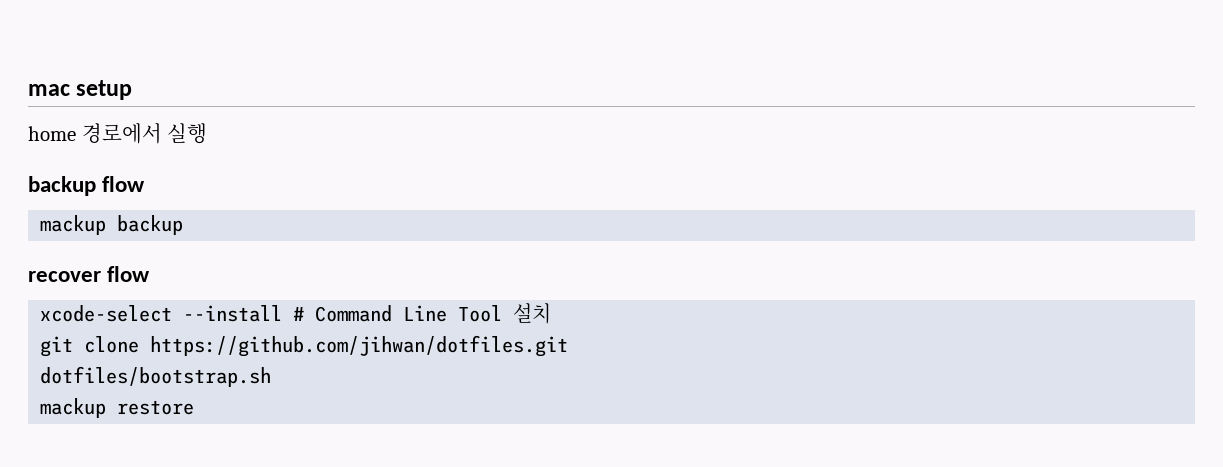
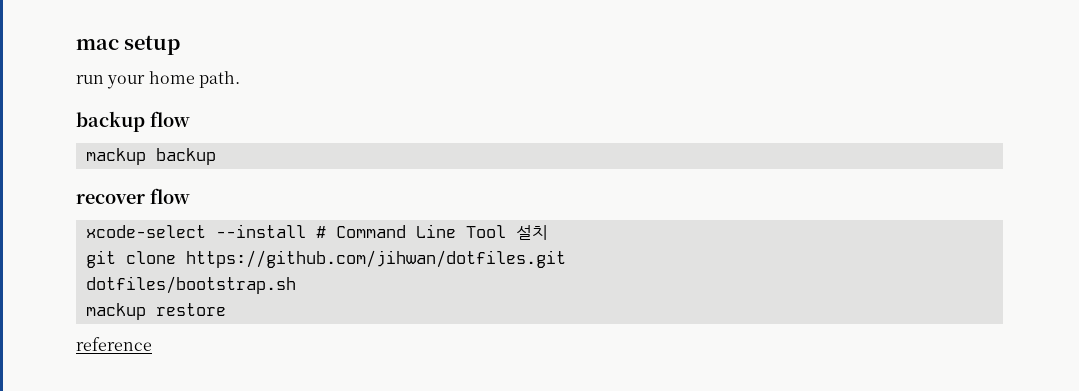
[28,123,208,144] home 경로에서 실행 -> [76,71,240,89] run your home path.
(195, 407) none -> [76,337,152,351] // reference

